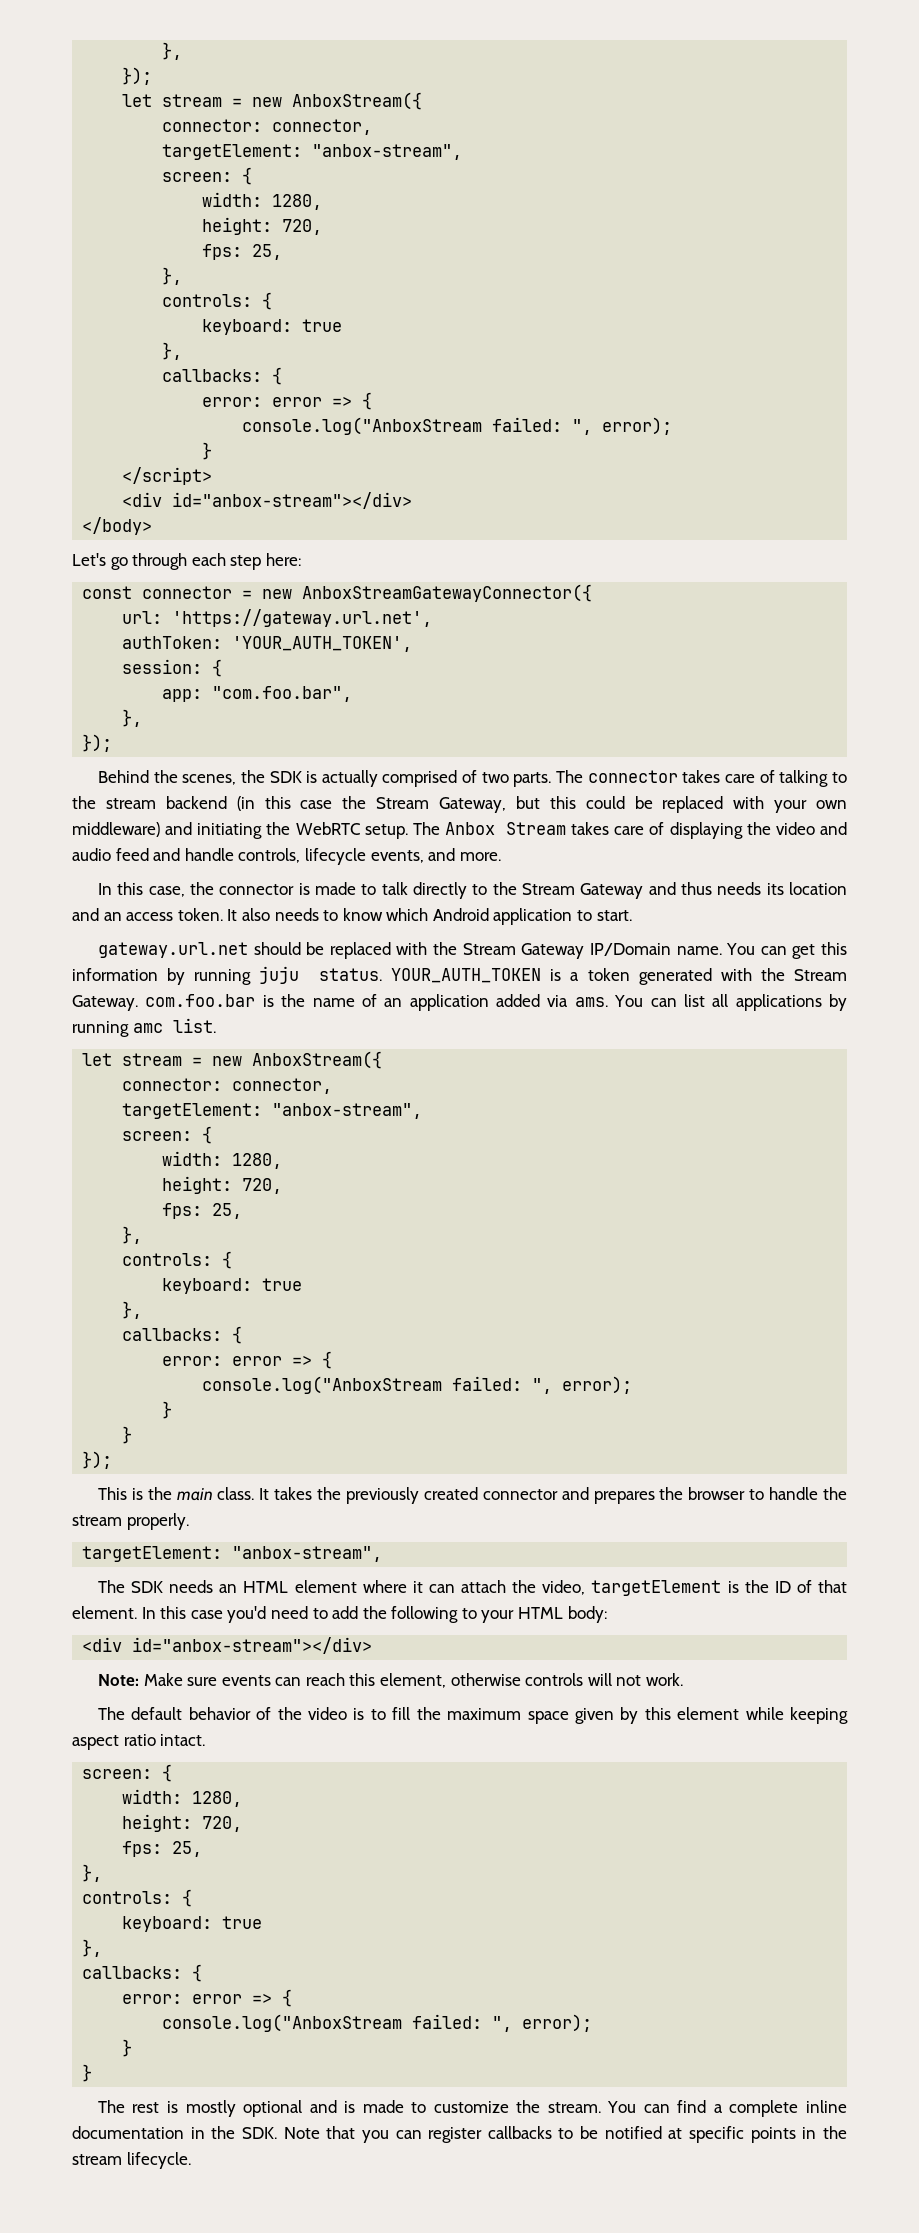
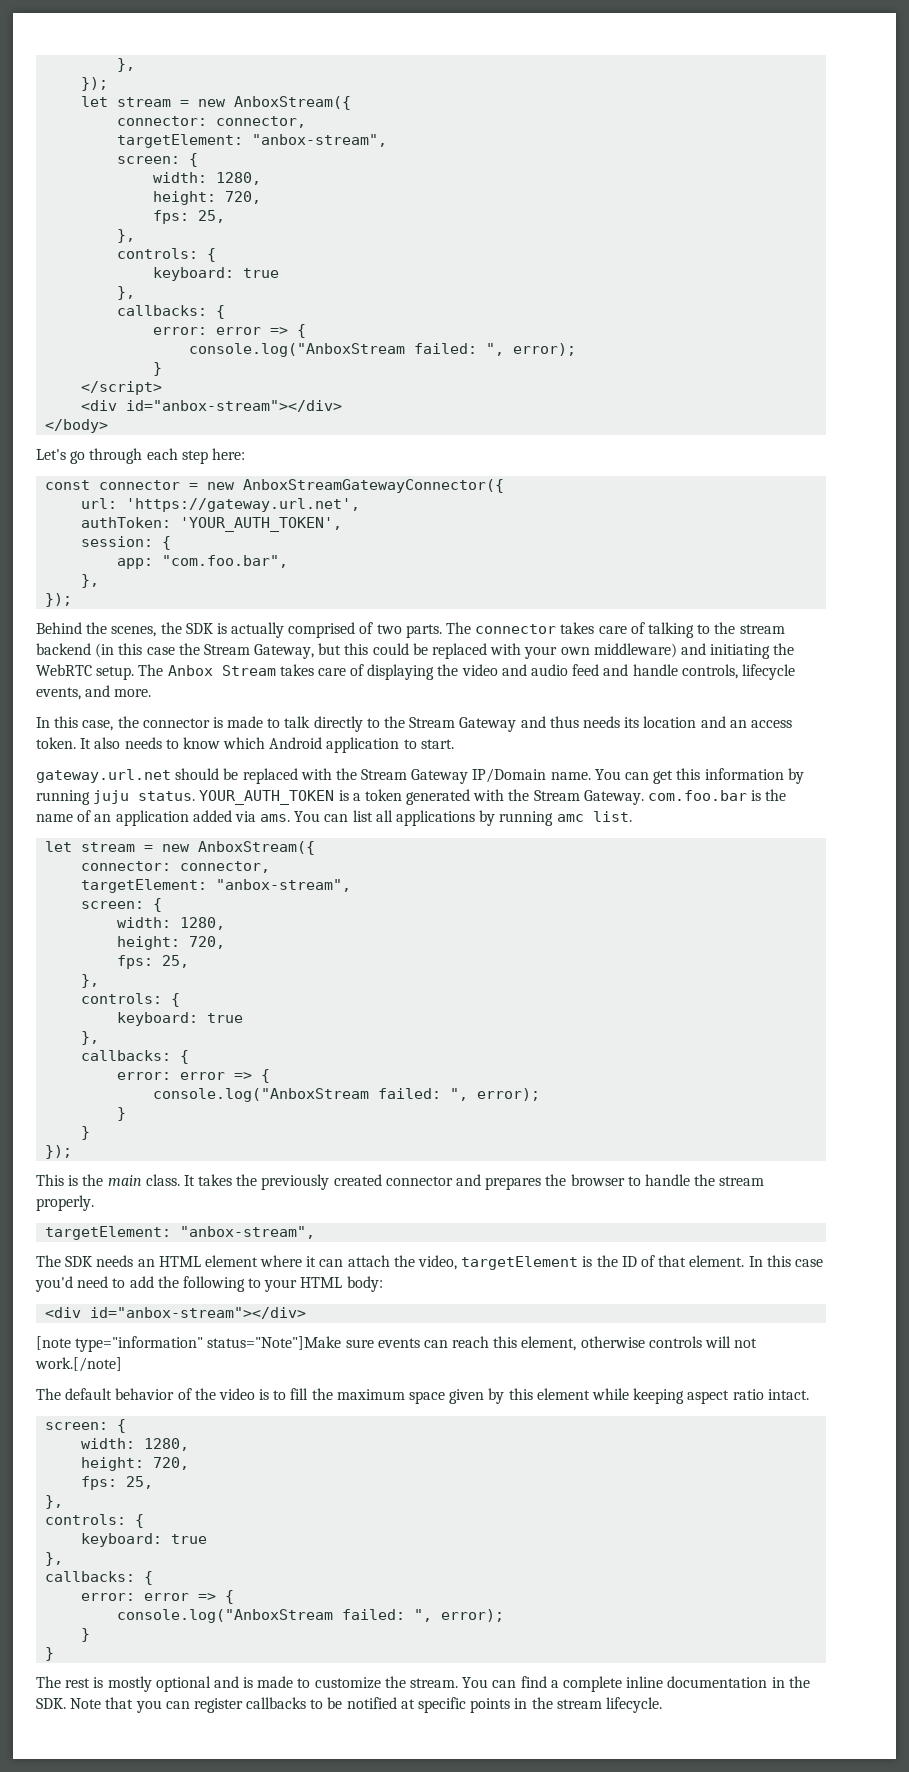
[97,1673,183,1686] Note: Make -> [36,1336,342,1352] [note type="information" status="Note"]Make
[645,1673,683,1686] work. -> [35,1357,122,1372] work.[/note]

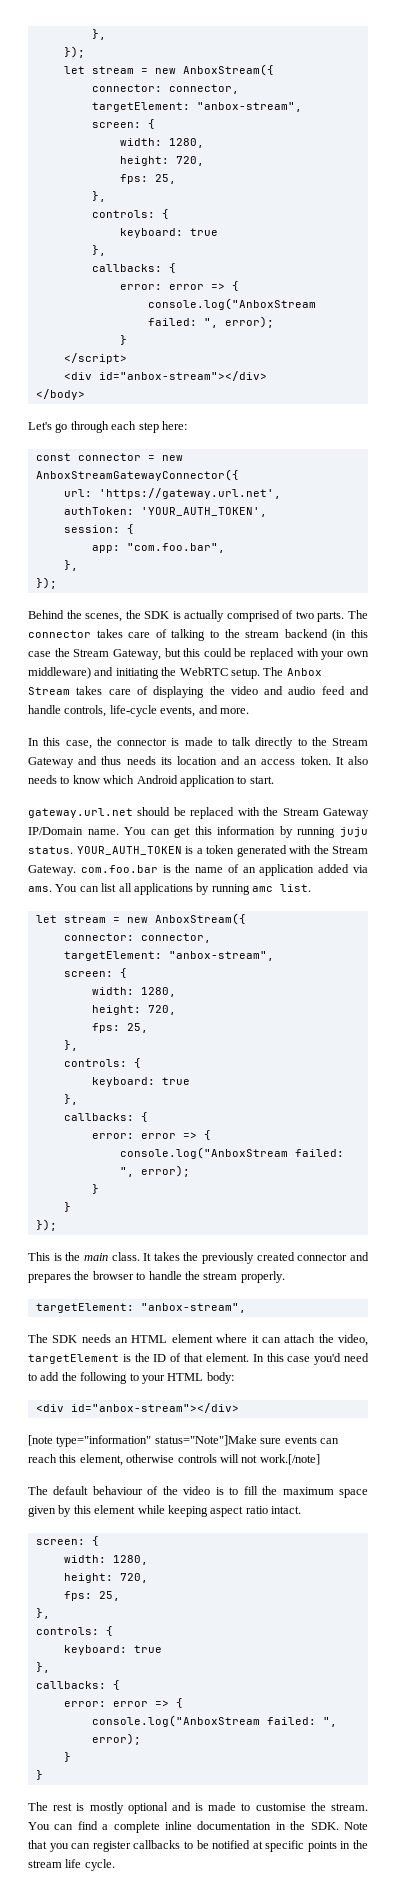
[741,664,795,680] lifecycle -> [109,705,157,717] life-cycle
[115,1388,175,1400] behavior -> [92,1486,143,1495] behaviour
[314,1677,381,1689] customize -> [255,1803,306,1811] customise
[605,1697,662,1713] lifecycle. -> [65,1859,115,1871] life cycle.

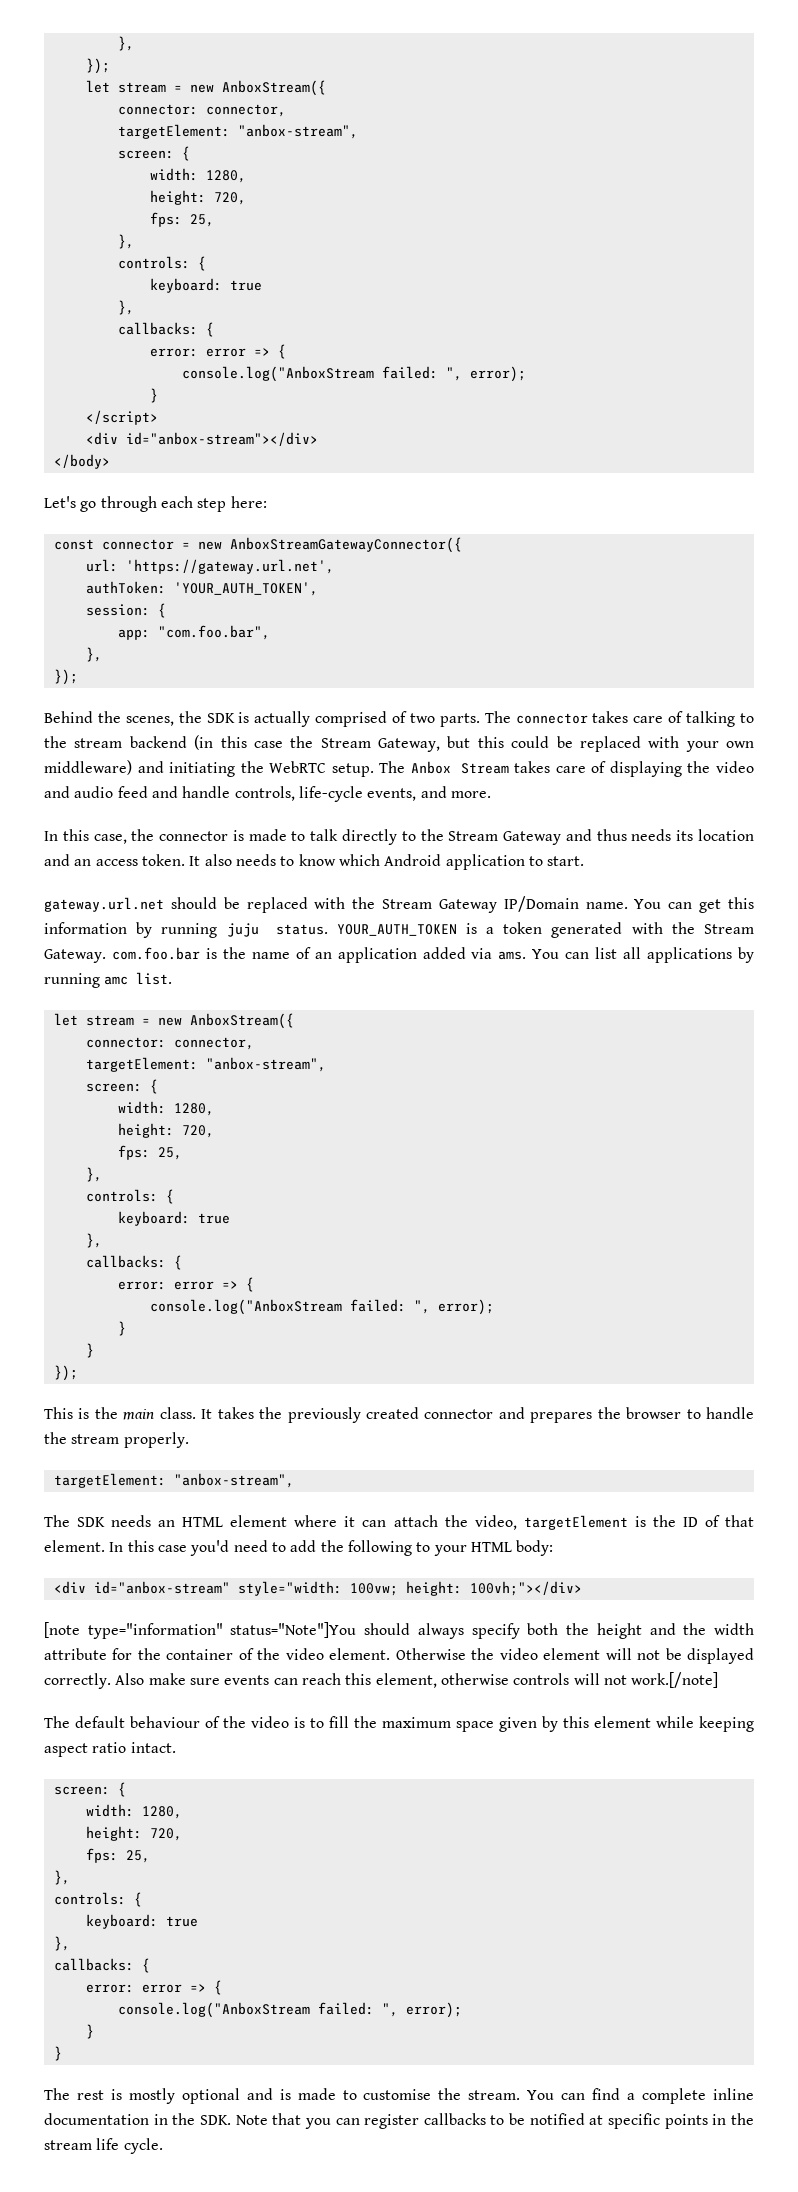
[70,1403,239,1413] [28,1435,257,1447] id="anbox-stream"></div> // [note type="information" status="Note"]Make -> [93,1581,582,1596] [44,1622,755,1639] [44,1648,755,1664] [44,1673,186,1689] id="anbox-stream" style="width: 100vw; height: 100vh;"></div> // [note type="information" status="Note"]You should always specify both the height and the width attribute for the container of the video element. Otherwise the video element will not be displayed correctly. Also make

